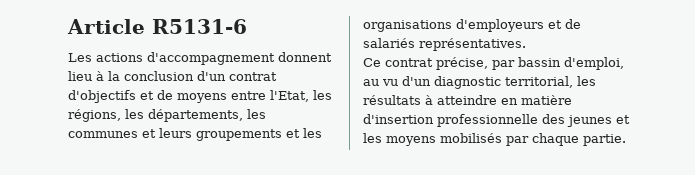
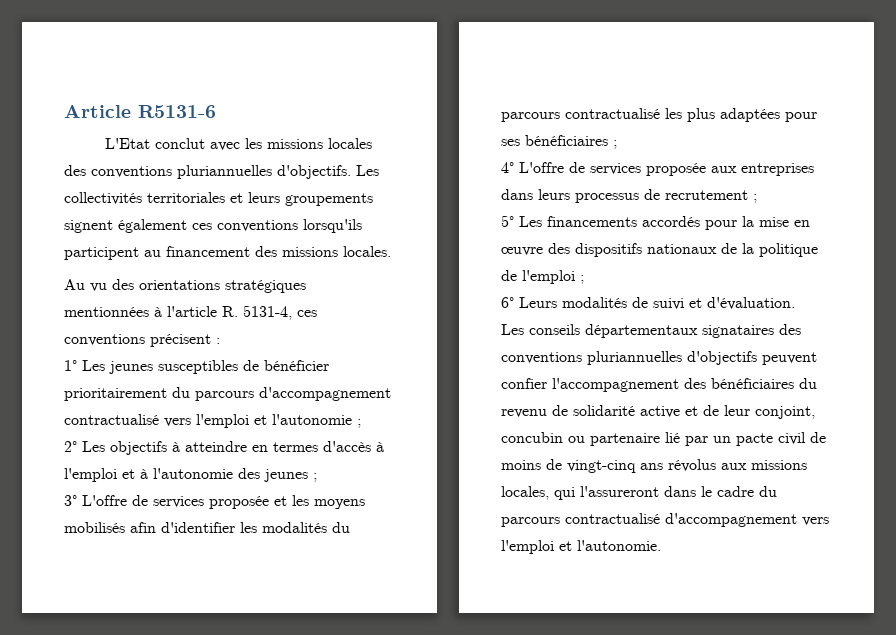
[68,52,332,65] [68,71,277,81] [68,90,332,103] [68,109,266,122] [68,128,322,141] [363,19,581,32] [363,38,526,51] [363,57,624,70] [363,76,596,89] [363,95,572,105] [363,114,630,127] [363,133,626,146] Les actions d'accompagnement donnent lieu à la conclusion d'un contrat d'objectifs et de moyens entre l'Etat, les régions, les départements, les communes et leurs groupements et les organisations d'employeurs et de salariés représentatives. // Ce contrat précise, par bassin d'emploi, au vu d'un diagnostic territorial, les résultats à atteindre en matière d'insertion professionnelle des jeunes et les moyens mobilisés par chaque partie. -> [104,138,372,151] [64,165,379,179] [64,192,373,206] [64,219,362,233] [64,246,391,260] [64,279,306,293] [64,305,317,320] [64,334,220,347] [64,360,329,374] [64,387,391,401] [64,414,361,428] [64,441,384,455] [64,468,317,482] [64,495,365,509] [64,522,350,533] [501,108,817,122] [501,135,617,149] [501,162,814,176] [501,189,757,203] [501,215,810,230] [501,243,818,257] [501,270,584,284] [501,297,795,310] [501,324,801,338] [501,351,817,365] [501,378,817,392] [501,405,815,419] [501,432,826,446] [501,459,807,473] [501,486,777,500] [501,513,829,527] [501,540,661,554] L'Etat conclut avec les missions locales des conventions pluriannuelles d'objectifs. Les collectivités territoriales et leurs groupements signent également ces conventions lorsqu'ils participent au financement des missions locales. // Au vu des orientations stratégiques mentionnées à l'article R. 5131-4, ces conventions précisent : // 1° Les jeunes susceptibles de bénéficier prioritairement du parcours d'accompagnement contractualisé vers l'emploi et l'autonomie ; // 2° Les objectifs à atteindre en termes d'accès à l'emploi et à l'autonomie des jeunes ; // 3° L'offre de services proposée et les moyens mobilisés afin d'identifier les modalités du parcours contractualisé les plus adaptées pour ses bénéficiaires ; // 4° L'offre de services proposée aux entreprises dans leurs processus de recrutement ; // 5° Les financements accordés pour la mise en œuvre des dispositifs nationaux de la politique de l'emploi ; // 6° Leurs modalités de suivi et d'évaluation. // Les conseils départementaux signataires des conventions pluriannuelles d'objectifs peuvent confier l'accompagnement des bénéficiaires du revenu de solidarité active et de leur conjoint, concubin ou partenaire lié par un pacte civil de moins de vingt-cinq ans révolus aux missions locales, qui l'assureront dans le cadre du parcours contractualisé d'accompagnement vers l'emploi et l'autonomie.

